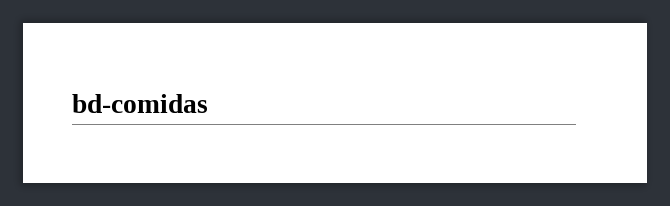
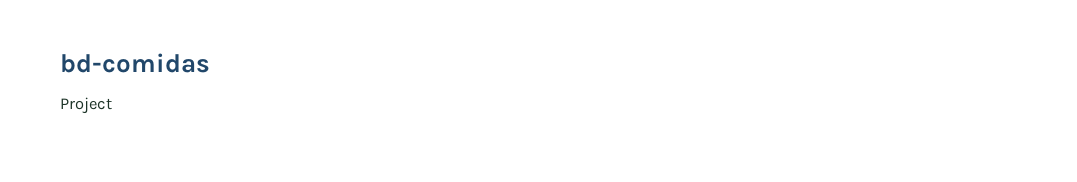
(208, 103) none -> [60,97,112,114] // Project

